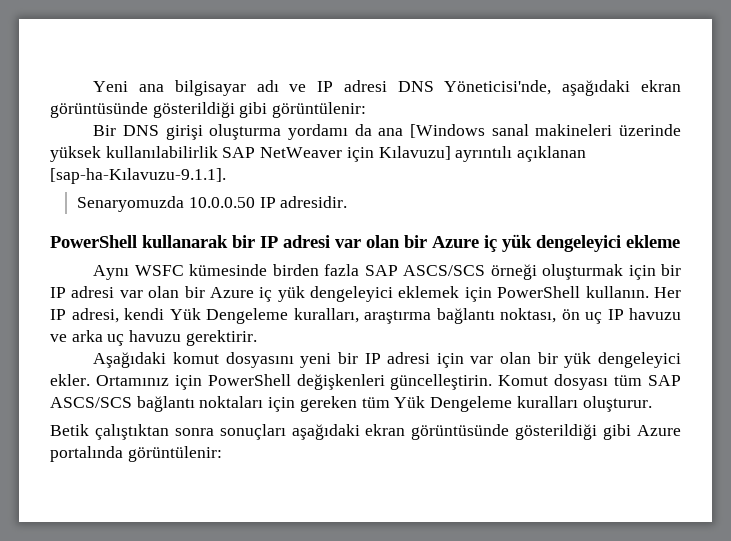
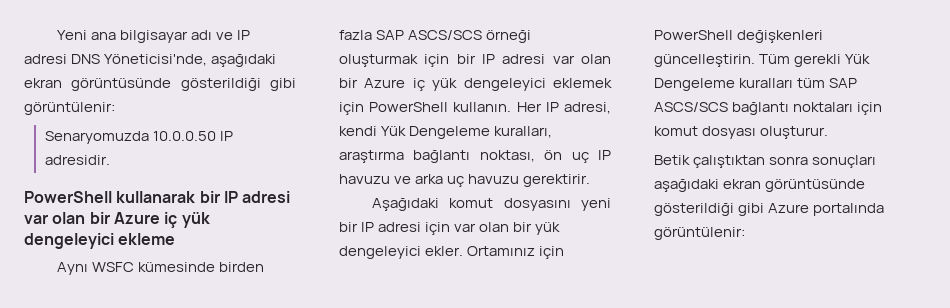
[93,124,681,140] [50,146,587,162] [50,168,226,184] // Bir DNS girişi oluşturma yordamı da ana [Windows sanal makineleri üzerinde yüksek kullanılabilirlik SAP NetWeaver için Kılavuzu] ayrıntılı açıklanan [sap-ha-Kılavuzu-9.1.1]. -> (115, 108) none
[498,374,609,390] Komut dosyası -> [759,54,871,67] [654,78,794,91] Tüm gerekli Yük Dengeleme kuralları
[299,396,578,412] gereken tüm Yük Dengeleme kuralları -> [654,126,757,139] komut dosyası

